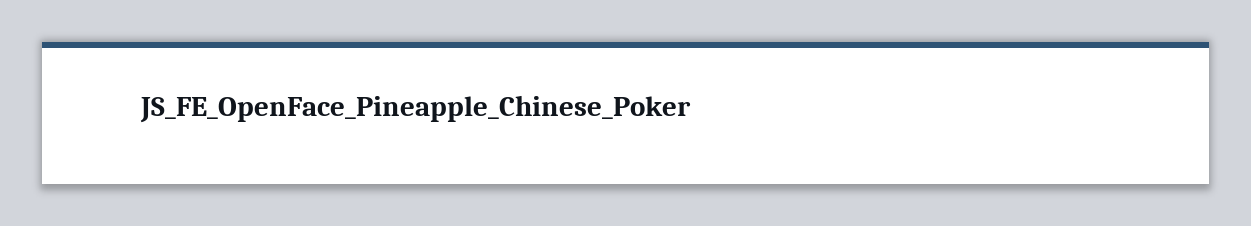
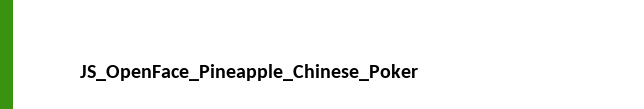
[140,95,691,123] JS_FE_OpenFace_Pineapple_Chinese_Poker -> [80,64,418,81] JS_OpenFace_Pineapple_Chinese_Poker

